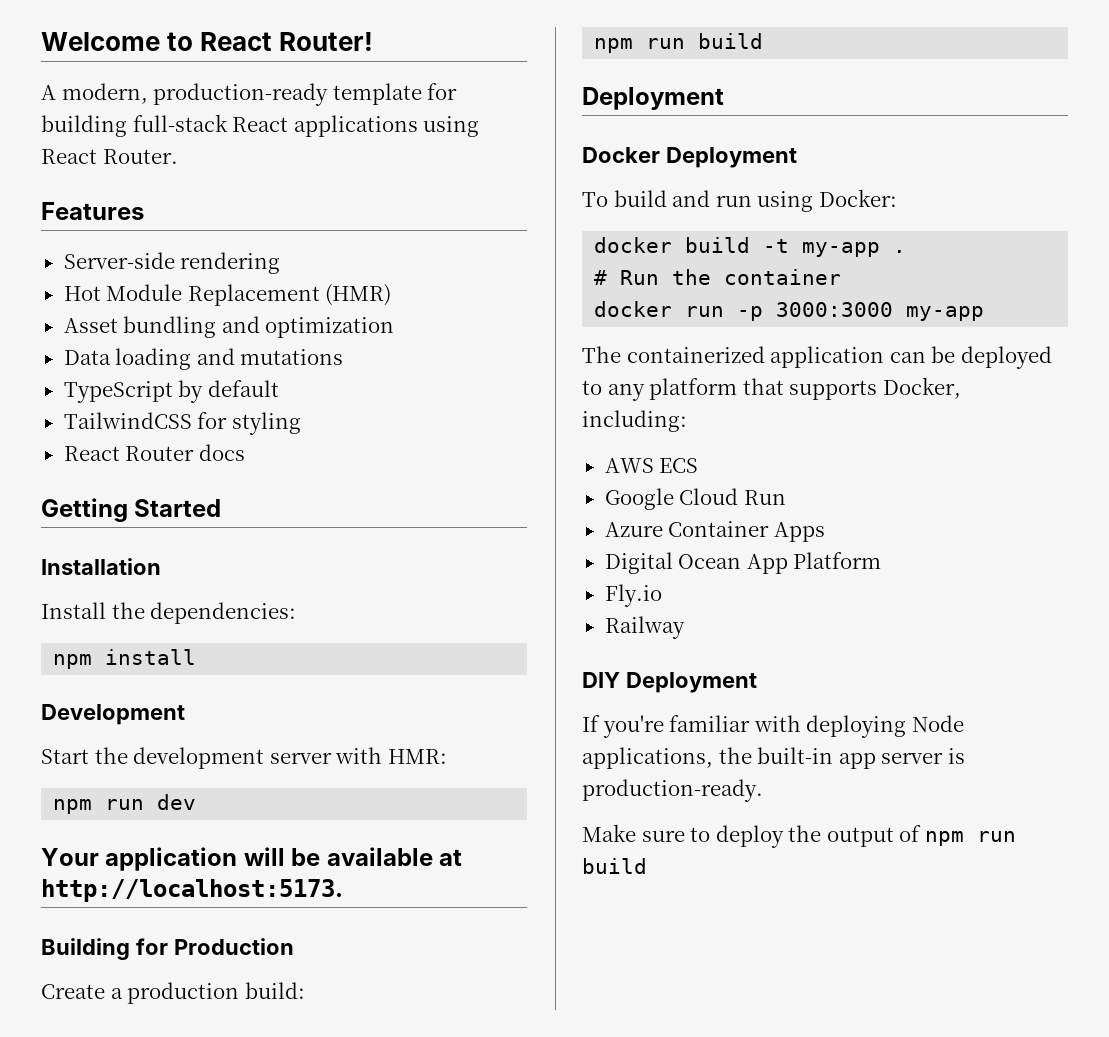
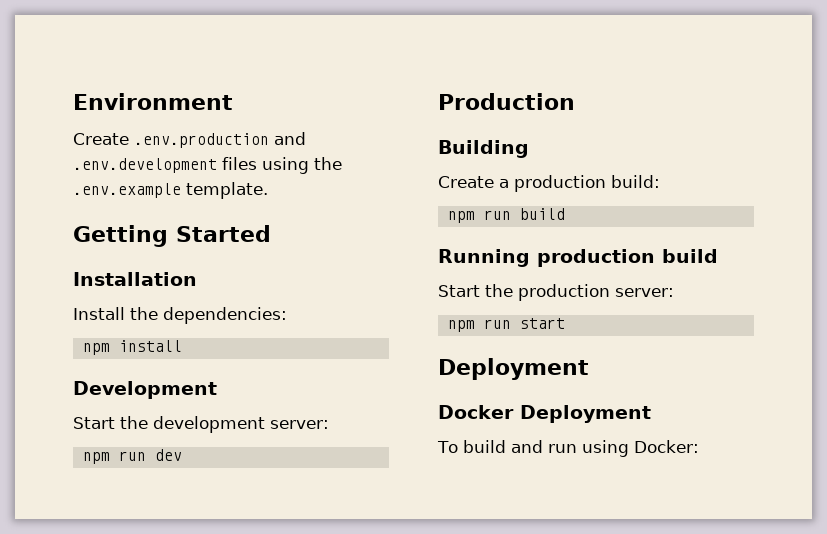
[41,32,374,51] [41,83,458,106] [41,114,480,137] [41,149,178,164] [41,202,144,220] [63,252,281,274] [63,284,392,306] [63,316,395,338] [63,348,344,370] [63,380,279,403] [63,412,301,435] [63,444,245,461] Welcome to React Router! // A modern, production-ready template for building full-stack React applications using React Router. // Features // Server-side rendering // Hot Module Replacement (HMR) // Asset bundling and optimization // Data loading and mutations // TypeScript by default // TailwindCSS for styling // React Router docs -> [73,93,233,110] [73,132,306,148] [73,157,342,174] [73,182,268,199] Environment // Create .env.production and .env.development files using the .env.example template.
[269,747,447,764] server with HMR: -> [270,420,329,429] server:
[41,847,463,871] [41,879,343,902] Your application will be available at http://localhost:5173. -> [438,93,575,110] Production
[135,938,294,955] for Production -> (529, 149) none
(764, 41) none -> [438,249,718,267] [438,284,674,301] [447,318,565,332] // Running production build // Start the production server: // npm run start
[594,237,907,257] [594,269,842,285] [594,301,985,321] [582,346,1052,369] [582,377,961,401] [582,410,687,432] [604,458,699,473] [604,488,786,510] [604,521,825,542] [604,552,882,574] [604,584,662,607] [604,616,685,639] [582,672,757,693] [582,715,964,738] [582,747,965,769] [582,779,763,802] [582,824,1016,848] [582,858,647,874] // docker build -t my-app . // # Run the container // docker run -p 3000:3000 my-app // The containerized application can be deployed to any platform that supports Docker, including: // AWS ECS // Google Cloud Run // Azure Container Apps // Digital Ocean App Platform // Fly.io // Railway // DIY Deployment // If you're familiar with deploying Node applications, the built-in app server is production-ready. // Make sure to deploy the output of npm run build -> (699, 446) none

